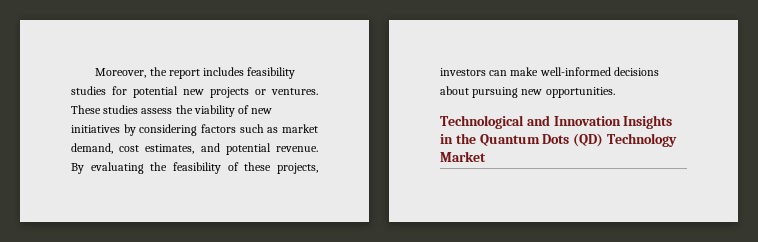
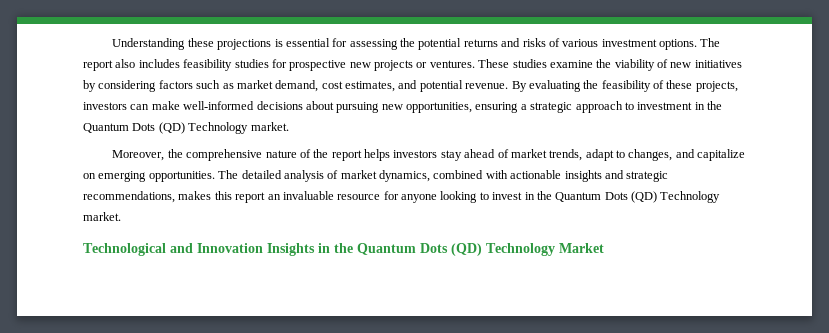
[95,67,200,79] Moreover, the report -> [112,38,721,50] [83,59,136,71] Understanding these projections is essential for assessing the potential returns and risks of various investment options. The report also
[133,86,178,98] potential -> [289,60,347,71] prospective
[141,108,173,114] assess -> [549,60,593,68] examine
[545,87,615,98] opportunities. -> [406,101,722,113] [83,122,289,134] [112,149,746,161] [83,170,669,182] [83,191,721,203] [83,212,121,221] opportunities, ensuring a strategic approach to investment in the Quantum Dots (QD) Technology market. // Moreover, the comprehensive nature of the report helps investors stay ahead of market trends, adapt to changes, and capitalize on emerging opportunities. The detailed analysis of market dynamics, combined with actionable insights and strategic recommendations, makes this report an invaluable resource for anyone looking to invest in the Quantum Dots (QD) Technology market.

